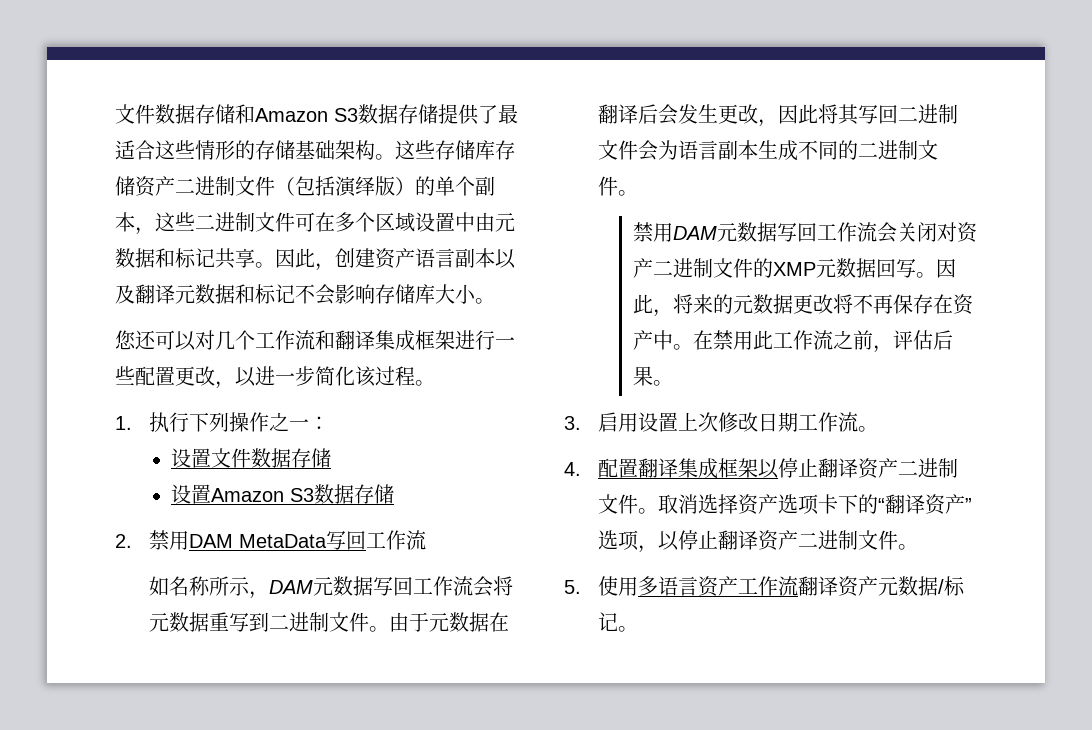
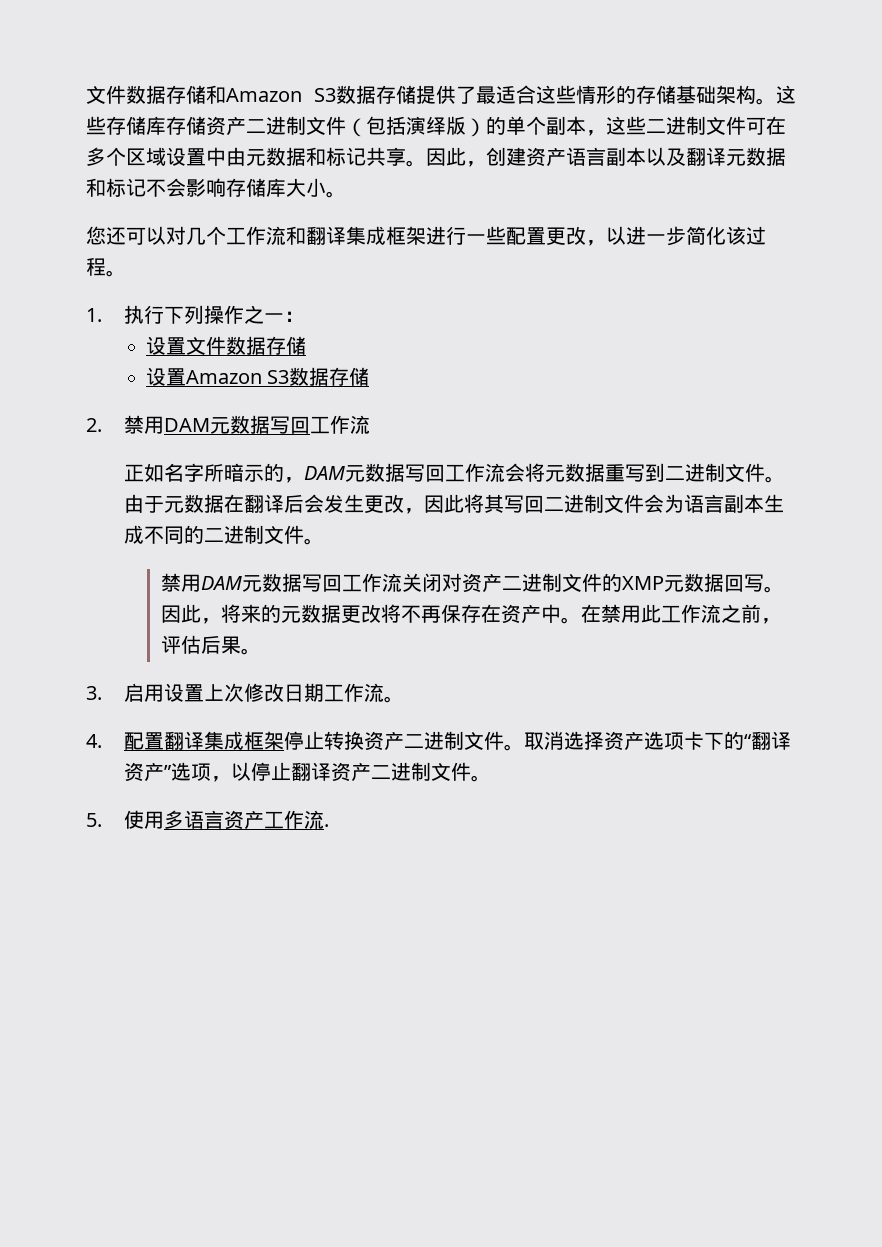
[239,534,328,548] MetaData -> [209,415,270,434] 元数据
[149,576,251,596] 如名称所示 -> [123,463,284,482] 正如名字所暗示的
[876,222,897,243] 会 -> (403, 582) none
[758,458,859,479] 以停止翻译 -> [283,731,364,750] 停止转换
[798,576,966,597] [598,612,639,632] 翻译资产元数据/标记。 -> [323,824,329,827] .

